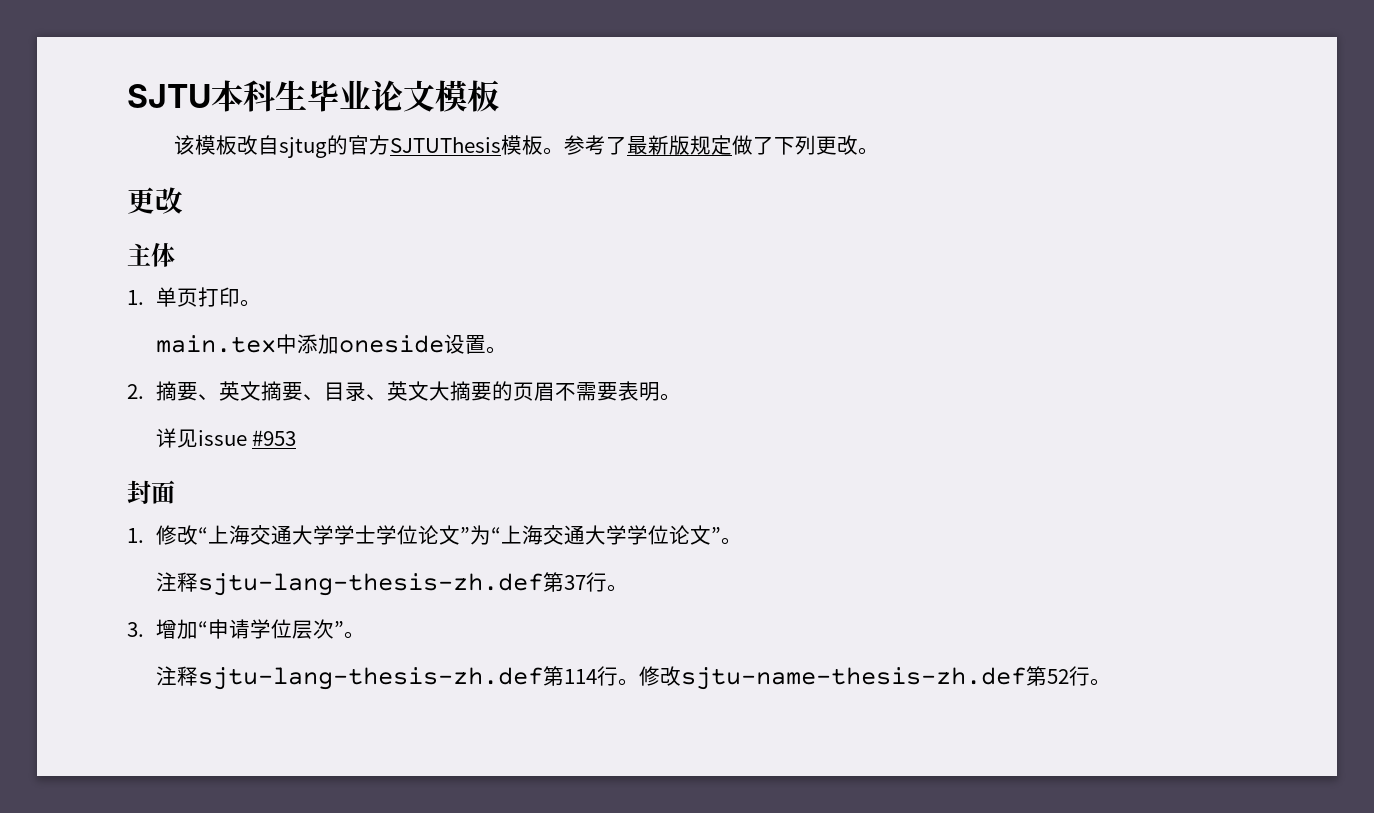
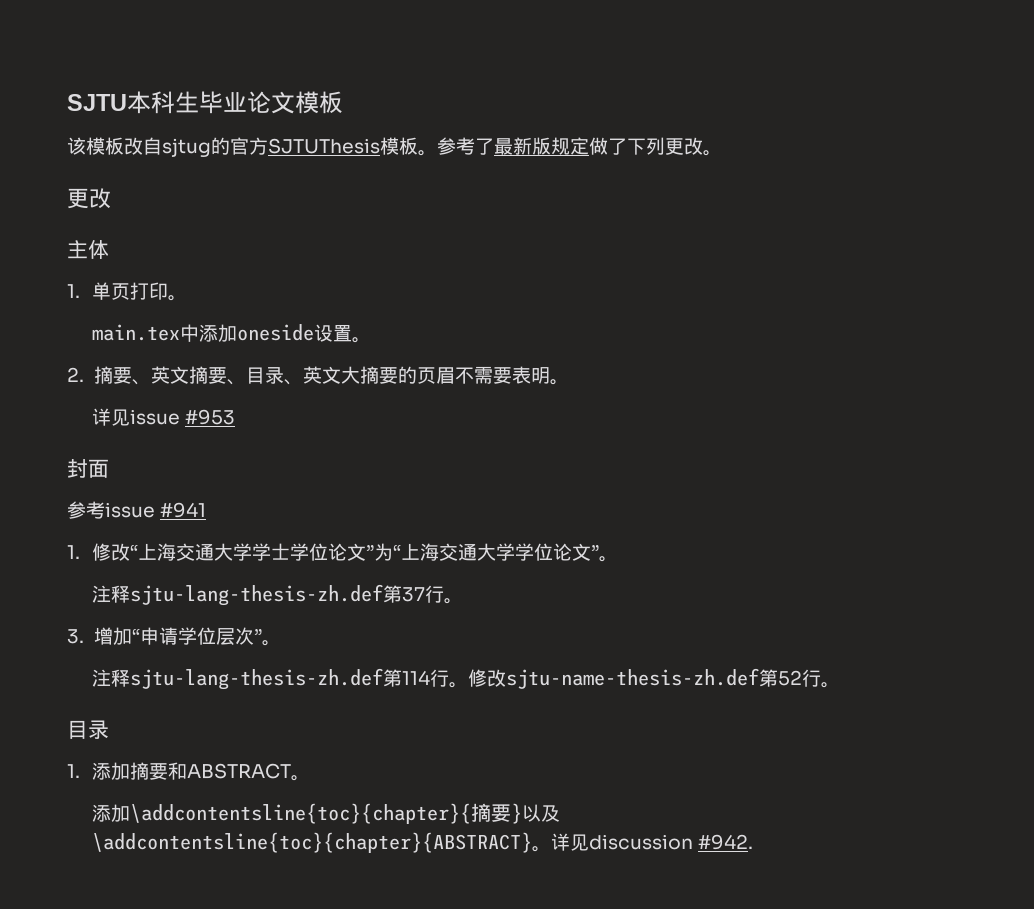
(175, 492) none -> [67,501,207,519] // 参考issue #941
(1111, 682) none -> [67,720,109,739] [67,762,310,781] [91,803,560,824] [91,832,753,853] // 目录 // 1.添加摘要和ABSTRACT。 // 添加\addcontentsline{toc}{chapter}{摘要}以及\addcontentsline{toc}{chapter}{ABSTRACT}。详见discussion #942.

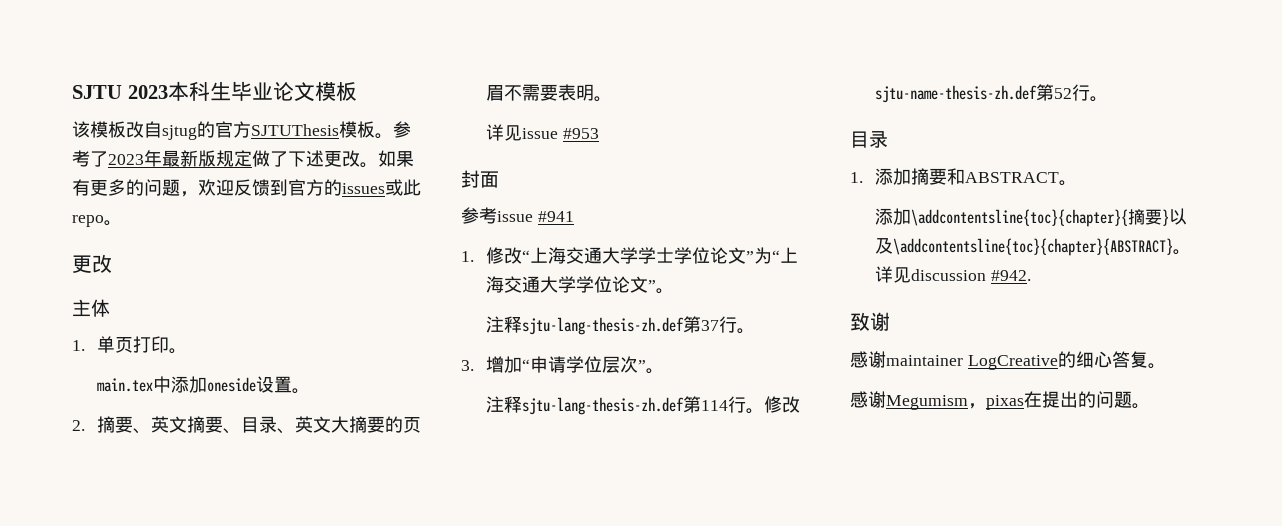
(127, 102) none -> [127,85,168,99] 2023
(494, 146) none -> [108,150,162,167] 2023年
[646,137,665,155] 列 -> [306,150,324,167] 述
(722, 153) none -> [378,150,414,167] [72,179,421,197] [72,215,122,227] 如果有更多的问题，欢迎反馈到官方的issues或此repo。
(753, 842) none -> [850,312,890,331] [850,351,1166,370] [850,391,1150,410] // 致谢 // 感谢maintainer LogCreative的细心答复。 // 感谢Megumism，pixas在提出的问题。

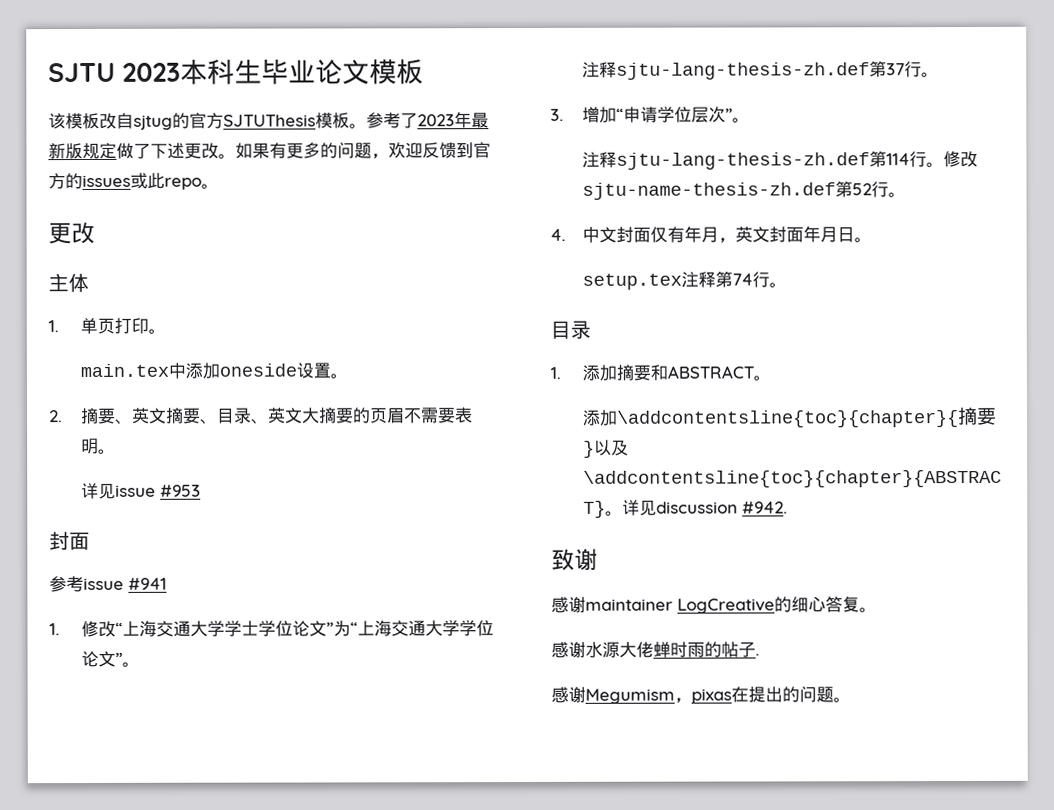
(1109, 99) none -> [550,225,873,244] [582,271,788,290] // 4.中文封面仅有年月，英文封面年月日。 // setup.tex注释第74行。
(1166, 366) none -> [551,641,760,658] // 感谢水源大佬蝉时雨的帖子.

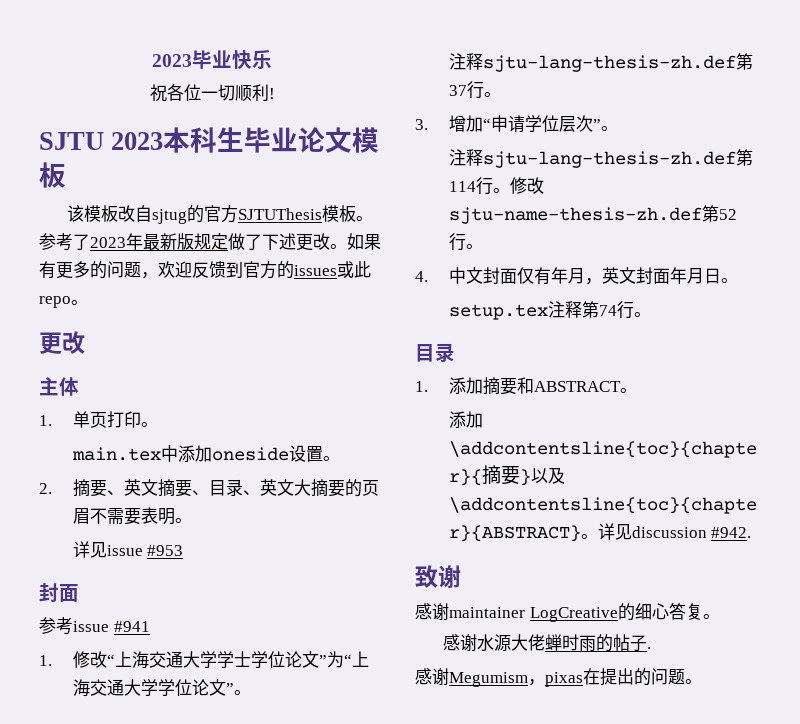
(48, 72) none -> [152,50,272,70] [149,84,275,102] 2023毕业快乐 // 祝各位一切顺利! //

